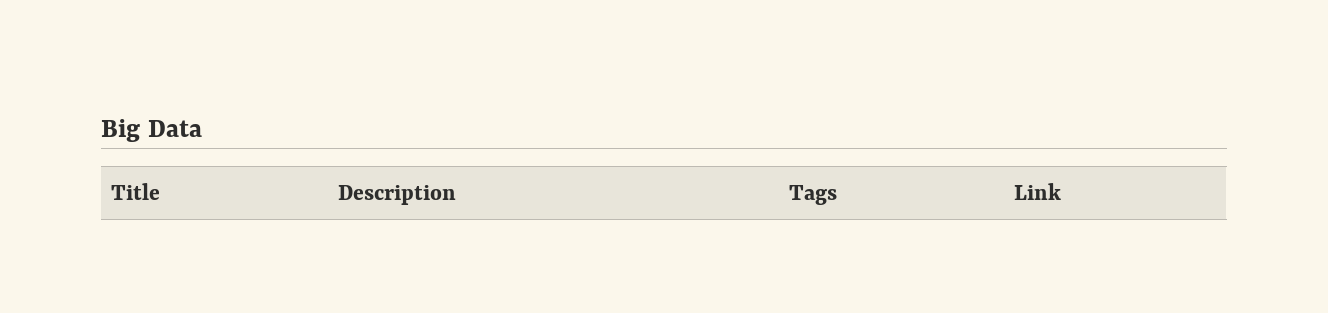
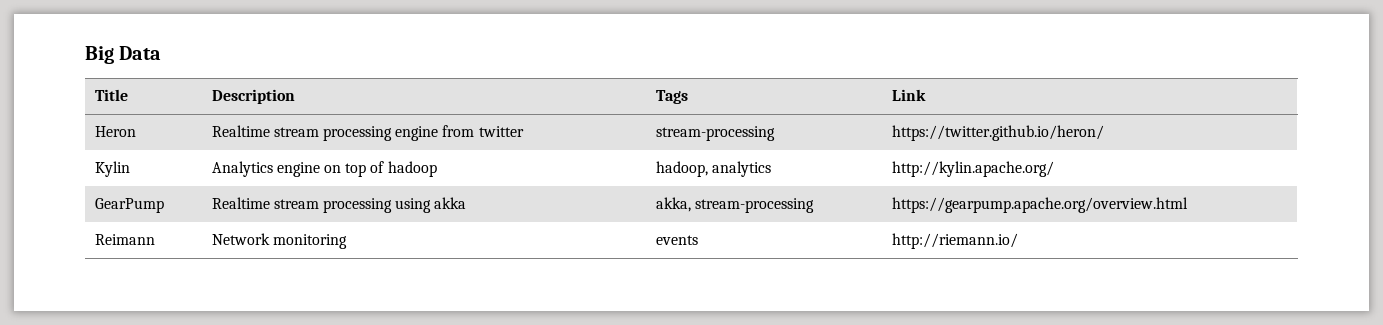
(1062, 191) none -> [94,126,136,137] [211,125,524,141] [655,126,775,141] [891,125,1104,141] [94,161,130,177] [211,161,437,177] [655,161,771,177] [891,161,1054,177] [94,198,164,213] [211,197,467,213] [655,197,814,213] [891,197,1188,213] [94,234,155,245] [211,233,347,249] [655,235,698,245] [891,233,1018,249] // Heron | Realtime stream processing engine from twitter | stream-processing | https://twitter.github.io/heron/ // Kylin | Analytics engine on top of hadoop | hadoop, analytics | http://kylin.apache.org/ // GearPump | Realtime stream processing using akka | akka, stream-processing | https://gearpump.apache.org/overview.html // Reimann | Network monitoring | events | http://riemann.io/

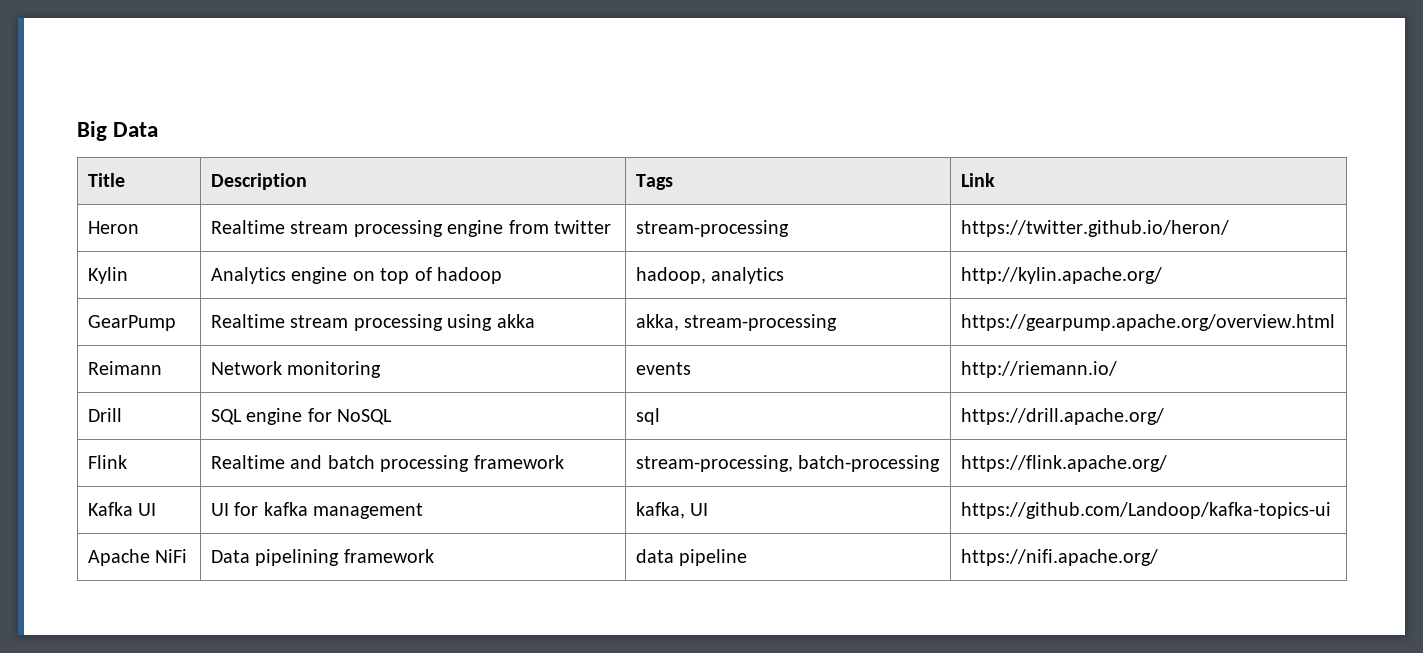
(1018, 241) none -> [87,408,122,422] [210,408,393,425] [635,408,660,425] [960,408,1164,425] [87,455,127,469] [210,455,564,472] [635,455,941,472] [960,455,1167,472] [87,502,157,516] [210,502,424,519] [635,502,709,519] [960,502,1331,519] [87,549,188,566] [210,549,434,566] [635,549,748,566] [960,549,1158,566] // Drill | SQL engine for NoSQL | sql | https://drill.apache.org/ // Flink | Realtime and batch processing framework | stream-processing, batch-processing | https://flink.apache.org/ // Kafka UI | UI for kafka management | kafka, UI | https://github.com/Landoop/kafka-topics-ui // Apache NiFi | Data pipelining framework | data pipeline | https://nifi.apache.org/

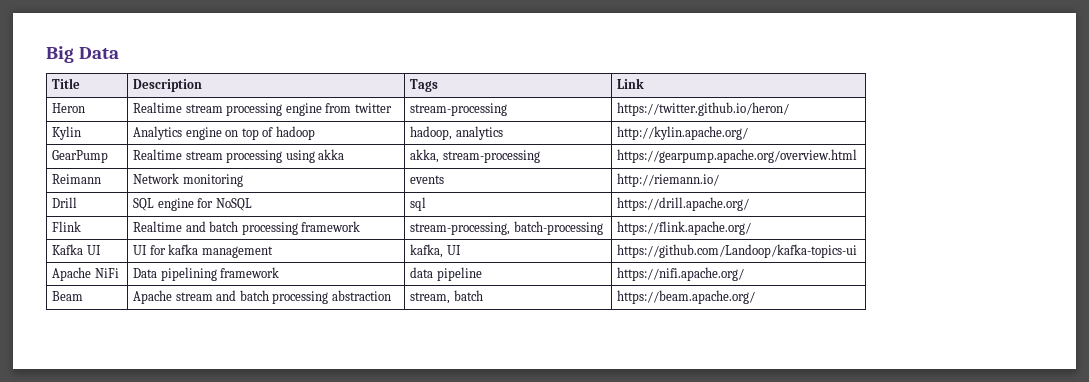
(1158, 557) none -> [52,291,84,301] [133,290,391,304] [410,290,483,304] [617,290,756,304] // Beam | Apache stream and batch processing abstraction | stream, batch | https://beam.apache.org/

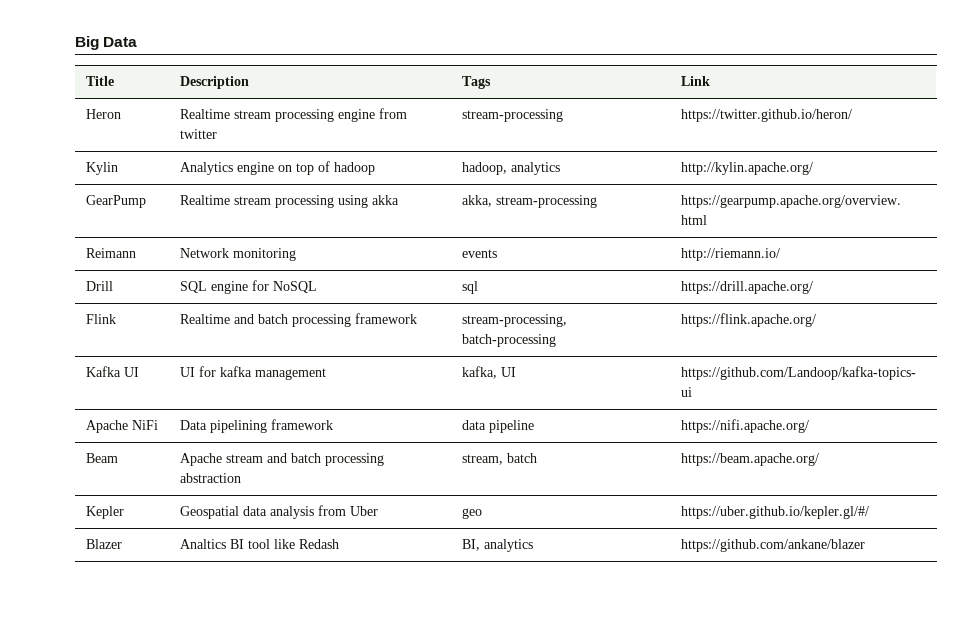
(756, 297) none -> [85,506,124,519] [179,505,378,519] [461,508,482,519] [680,506,869,519] [85,539,122,549] [179,539,339,549] [461,539,533,552] [680,539,865,552] // Kepler | Geospatial data analysis from Uber | geo | https://uber.github.io/kepler.gl/#/ // Blazer | Analtics BI tool like Redash | BI, analytics | https://github.com/ankane/blazer

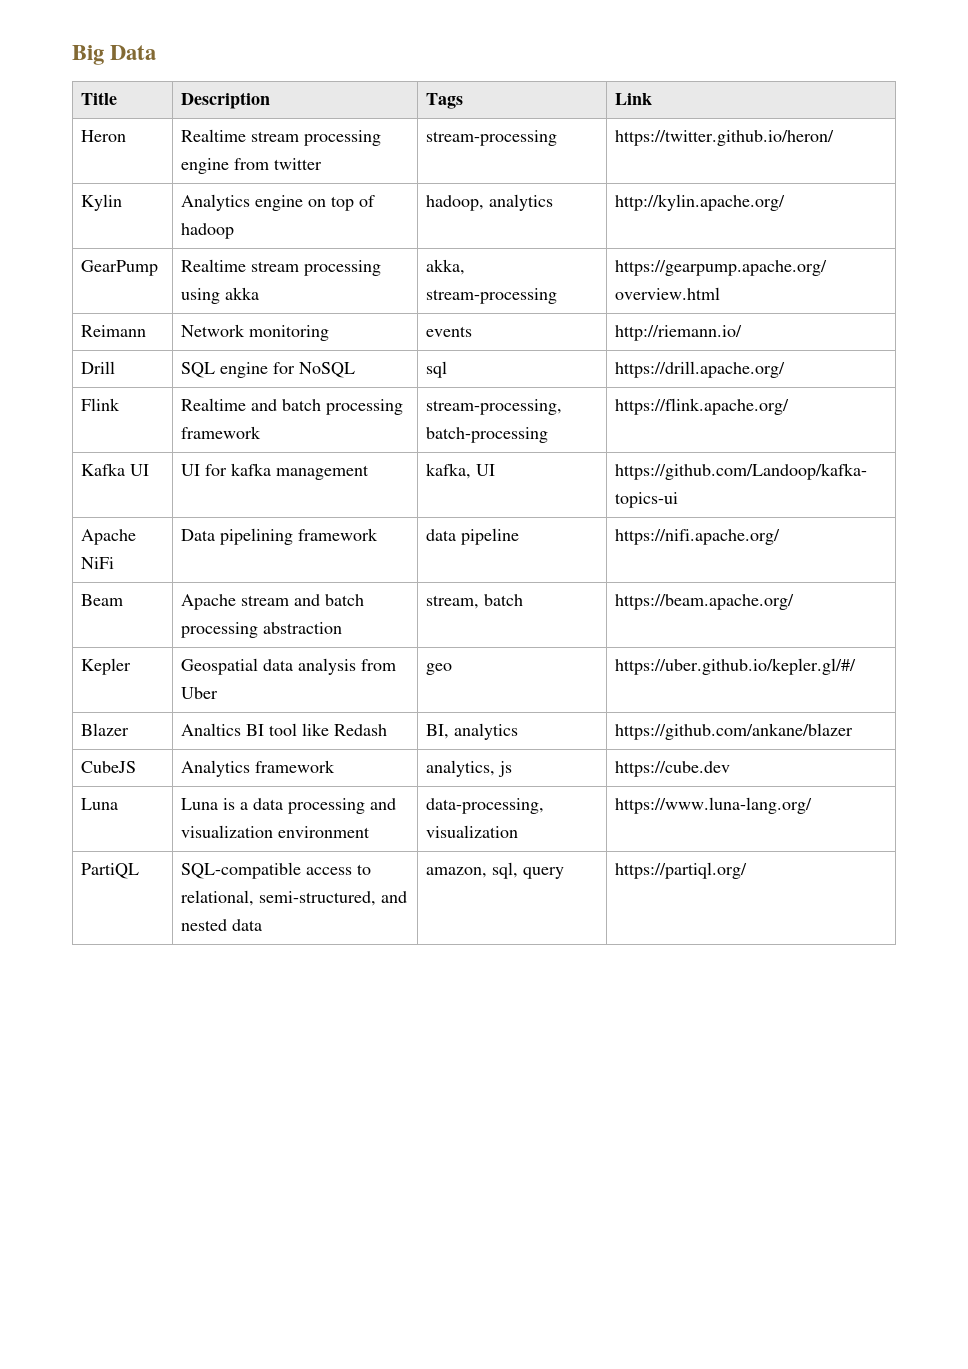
(865, 545) none -> [80,761,136,773] [180,760,335,777] [425,760,512,777] [614,761,730,777] [80,798,118,810] [180,798,396,814] [180,825,370,838] [425,798,544,814] [425,825,518,838] [614,797,812,814] [80,863,139,879] [180,862,371,879] [180,890,407,906] [180,919,262,931] [425,862,564,879] [614,862,747,879] // CubeJS | Analytics framework | analytics, js | https://cube.dev // Luna | Luna is a data processing and visualization environment | data-processing, visualization | https://www.luna-lang.org/ // PartiQL | SQL-compatible access to relational, semi-structured, and nested data | amazon, sql, query | https://partiql.org/

